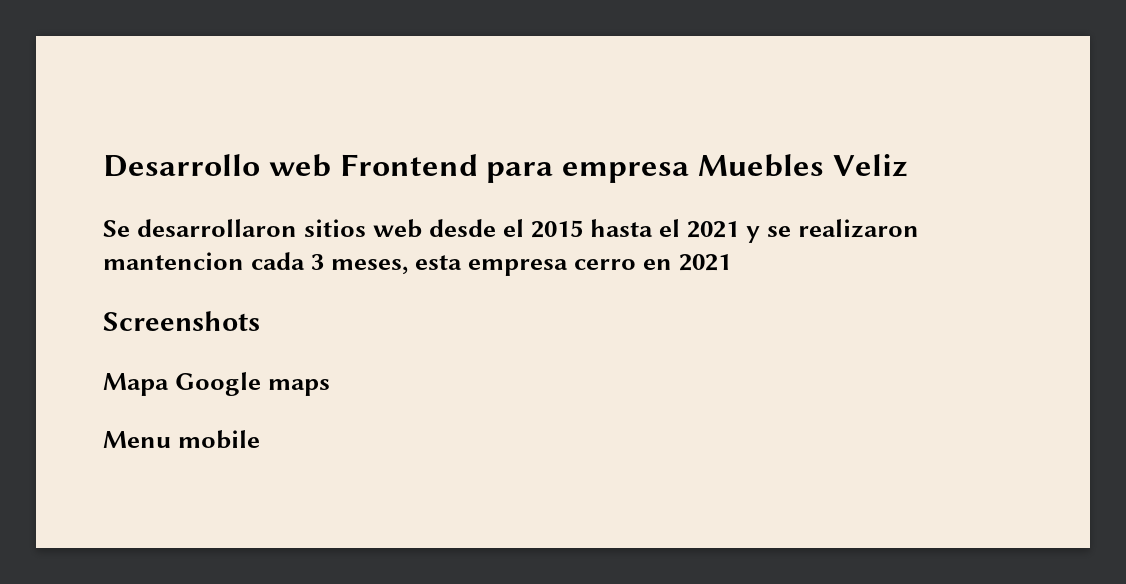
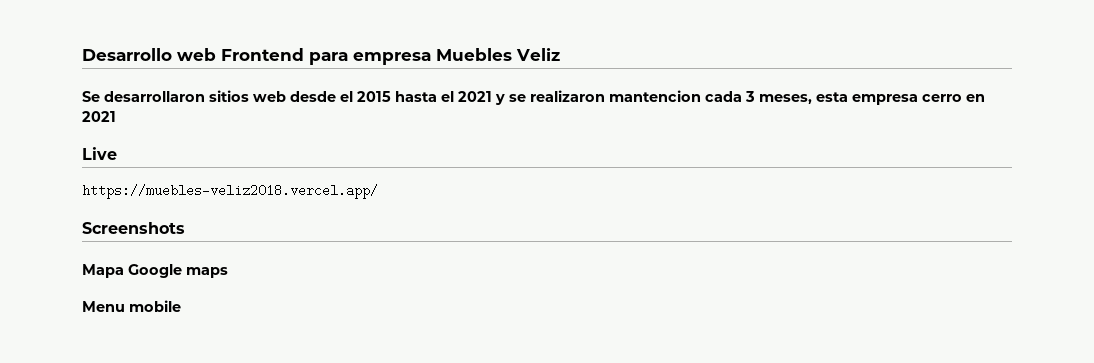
(732, 262) none -> [82,147,117,160] [82,184,378,199] // Live // https://muebles-veliz2018.vercel.app/

